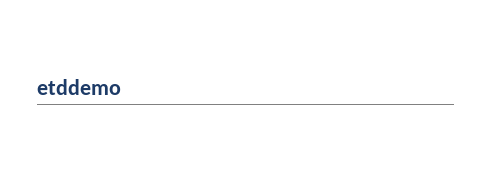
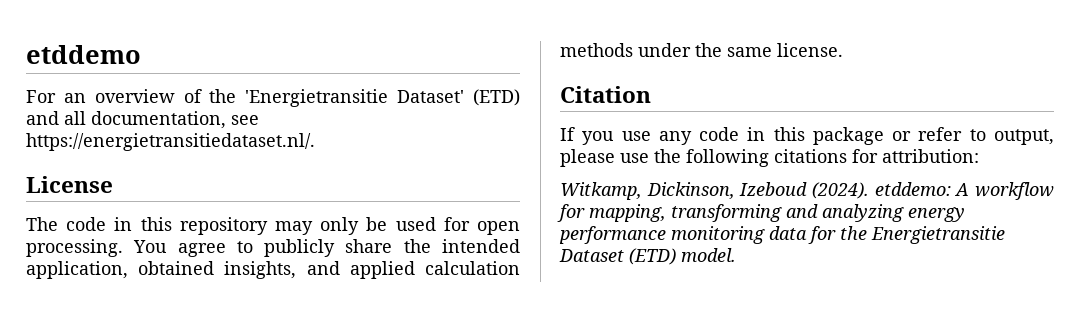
(121, 87) none -> [26,89,520,107] [26,111,259,129] [26,133,315,151] [26,176,113,193] [26,217,520,235] [26,239,520,257] [26,261,520,279] [560,43,843,57] [560,86,651,103] [560,127,1054,145] [560,149,979,167] [560,182,1054,200] [557,204,965,222] [559,226,1005,244] [559,248,736,265] // For an overview of the 'Energietransitie Dataset' (ETD) and all documentation, see https://energietransitiedataset.nl/. // License // The code in this repository may only be used for open processing. You agree to publicly share the intended application, obtained insights, and applied calculation methods under the same license. // Citation // If you use any code in this package or refer to output, please use the following citations for attribution: // Witkamp, Dickinson, Izeboud (2024). etddemo: A workflow for mapping, transforming and analyzing energy performance monitoring data for the Energietransitie Dataset (ETD) model.

